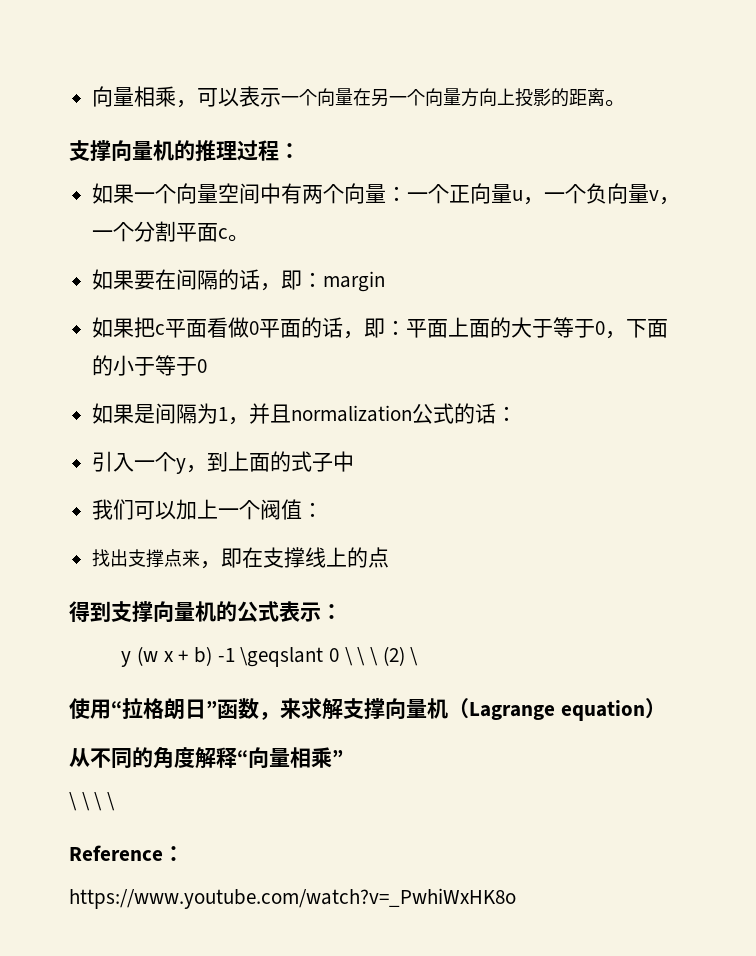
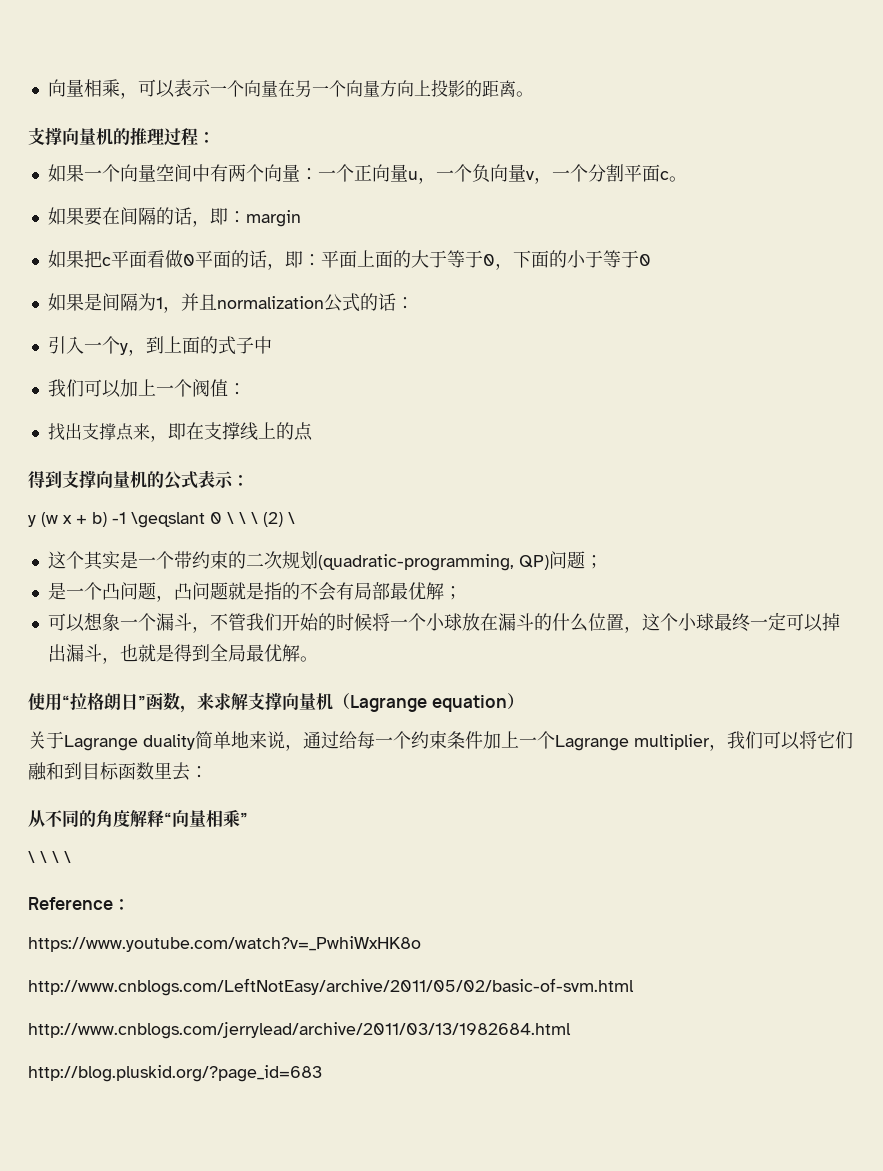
(419, 656) none -> [47,551,603,571] [47,582,462,602] [47,612,840,633] [47,644,318,664] // 这个其实是一个带约束的二次规划(quadratic-programming, QP)问题； // 是一个凸问题，凸问题就是指的不会有局部最优解； // 可以想象一个漏斗，不管我们开始的时候将一个小球放在漏斗的什么位置，这个小球最终一定可以掉出漏斗，也就是得到全局最优解。
(666, 708) none -> [28,731,853,751] [28,762,208,781] // 关于Lagrange duality简单地来说，通过给每一个约束条件加上一个Lagrange multiplier，我们可以将它们融和到目标函数里去：
(516, 898) none -> [28,978,634,996] [28,1022,571,1039] [28,1065,322,1082] // http://www.cnblogs.com/LeftNotEasy/archive/2011/05/02/basic-of-svm.html // http://www.cnblogs.com/jerrylead/archive/2011/03/13/1982684.html // http://blog.pluskid.org/?page_id=683

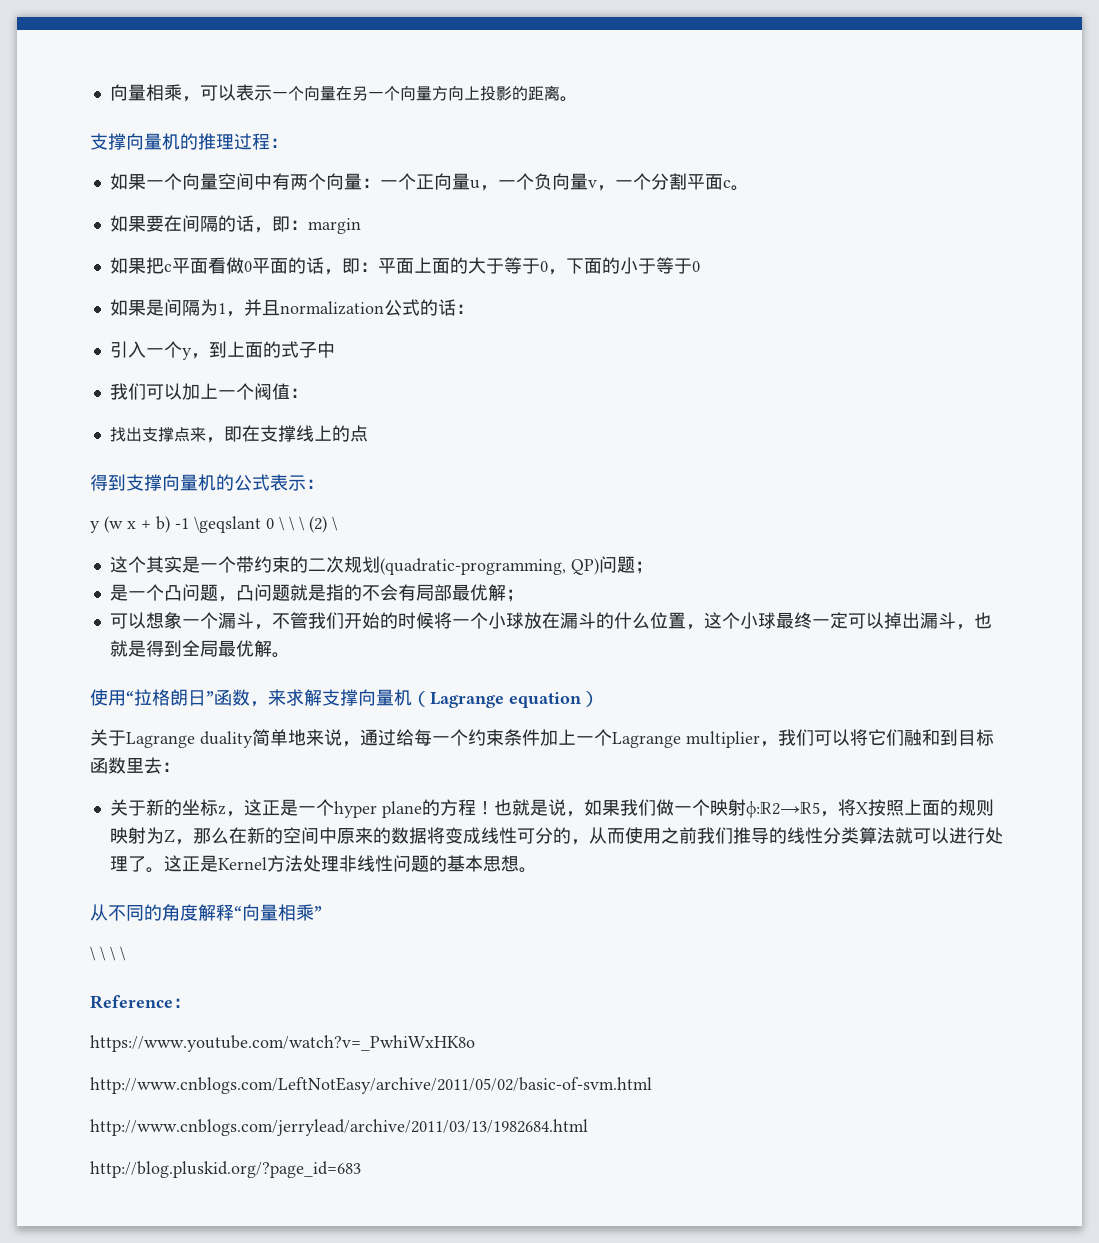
(208, 772) none -> [109,799,994,818] [109,827,1003,845] [109,855,537,873] // 关于新的坐标z，这正是一个hyper plane的方程！也就是说，如果我们做一个映射ϕ:ℝ2→ℝ5，将X按照上面的规则映射为Z，那么在新的空间中原来的数据将变成线性可分的，从而使用之前我们推导的线性分类算法就可以进行处理了。这正是Kernel方法处理非线性问题的基本思想。

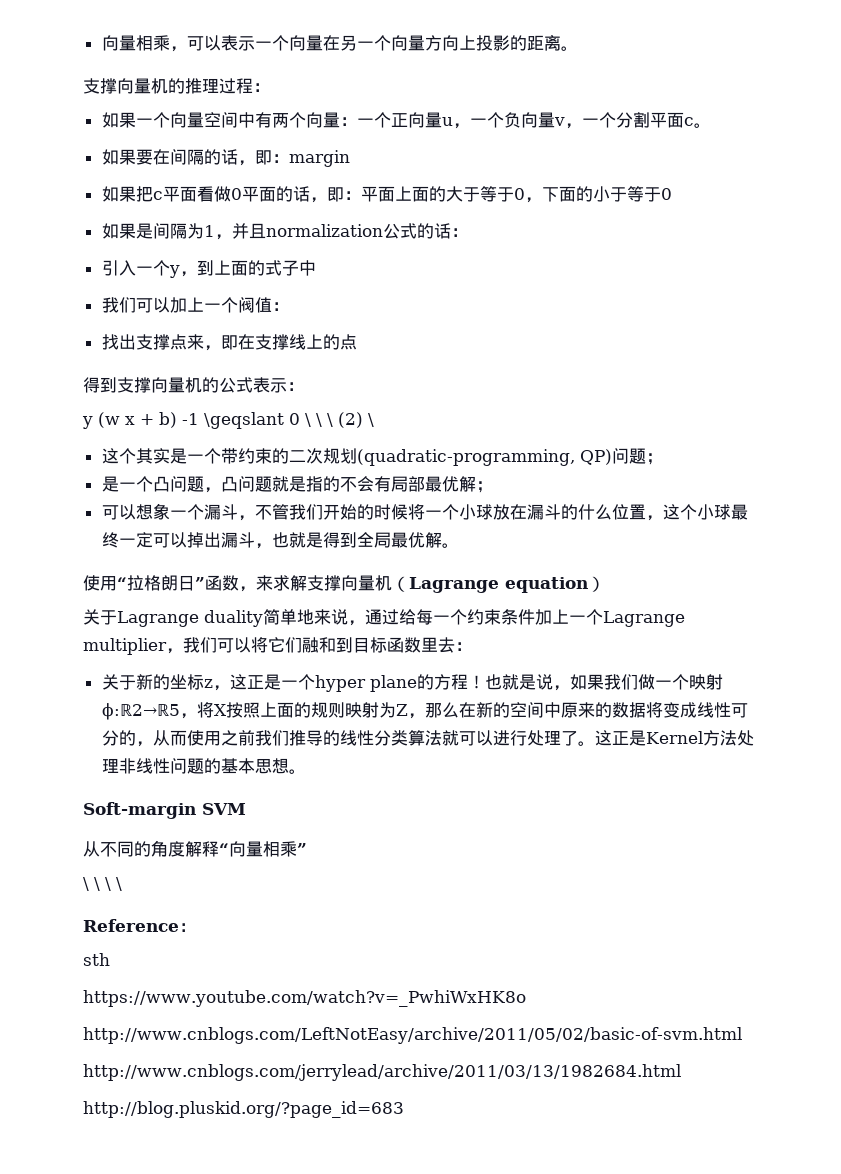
(537, 870) none -> [83,802,246,819] // Soft-margin SVM
(191, 1003) none -> [83,953,110,966] // sth

